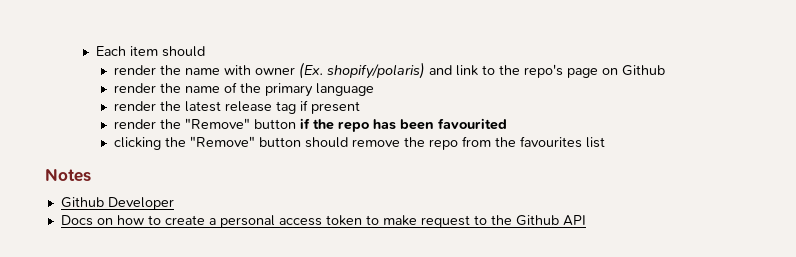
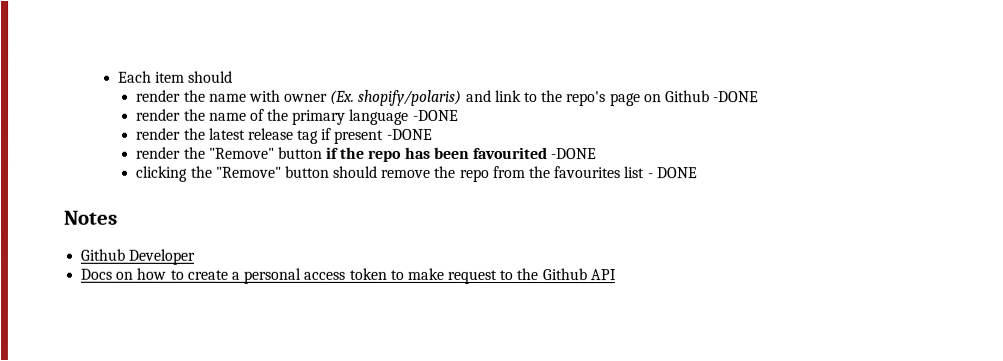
(666, 70) none -> [713,91,760,103] -DONE
(375, 89) none -> [412,109,459,121] -DONE
(361, 107) none -> [386,128,433,140] -DONE
(508, 124) none -> [551,148,598,160] -DONE
(606, 142) none -> [647,167,698,179] - DONE

